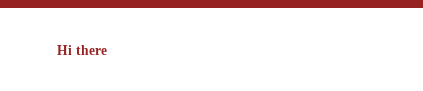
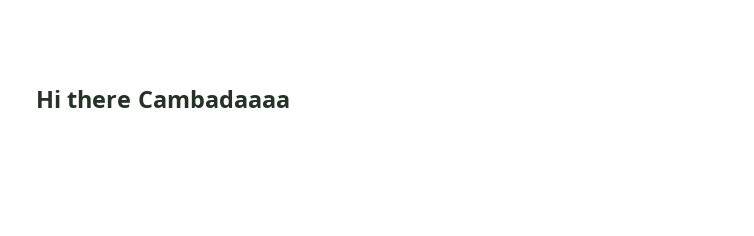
(107, 50) none -> [137,90,290,108] Cambadaaaa

